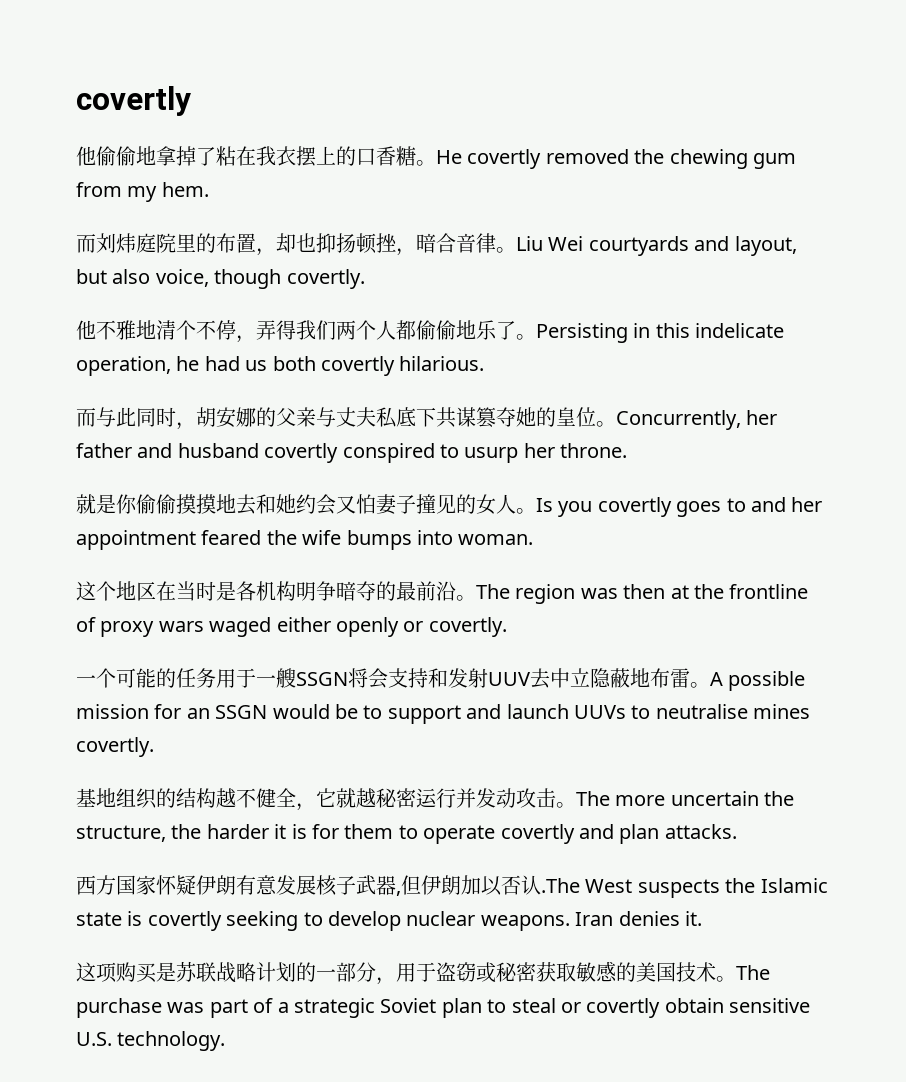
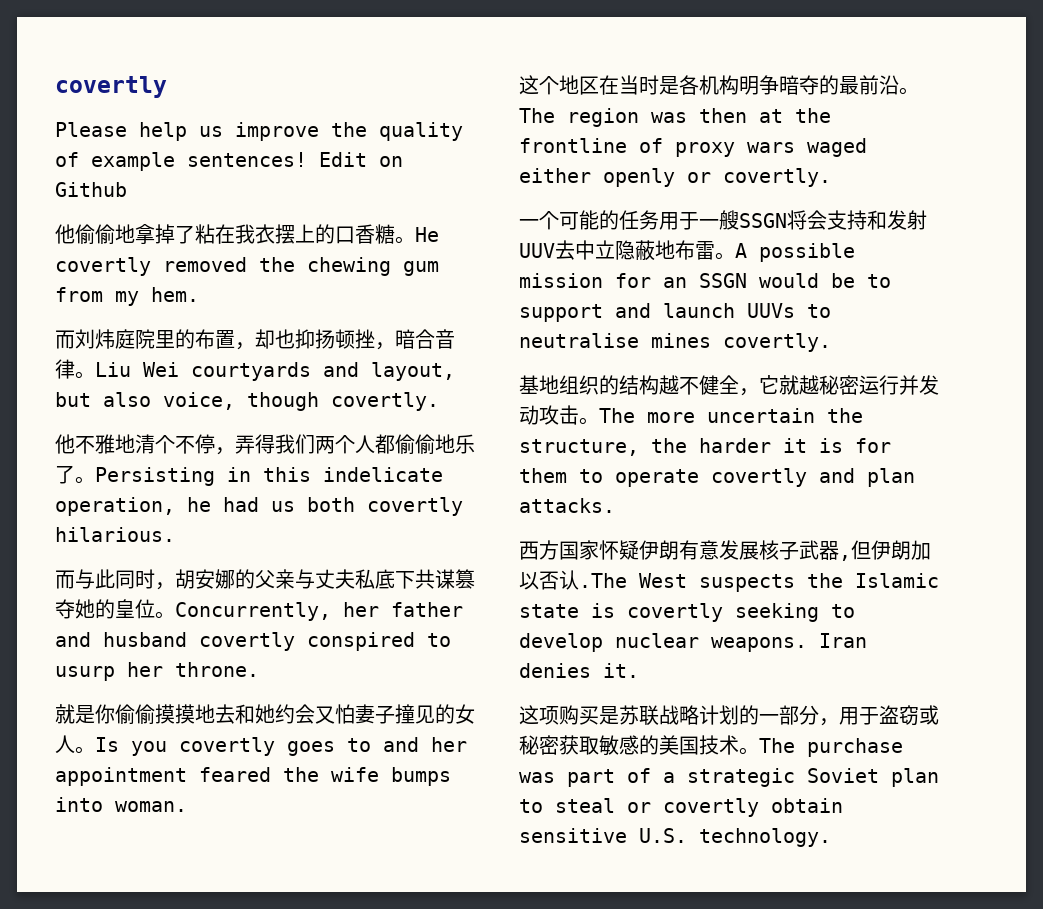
[76,86,191,116] covertly -> [55,76,167,98] [55,122,463,141] [55,152,403,171] [55,182,127,197] covertly // Please help us improve the quality of example sentences! Edit on Github

